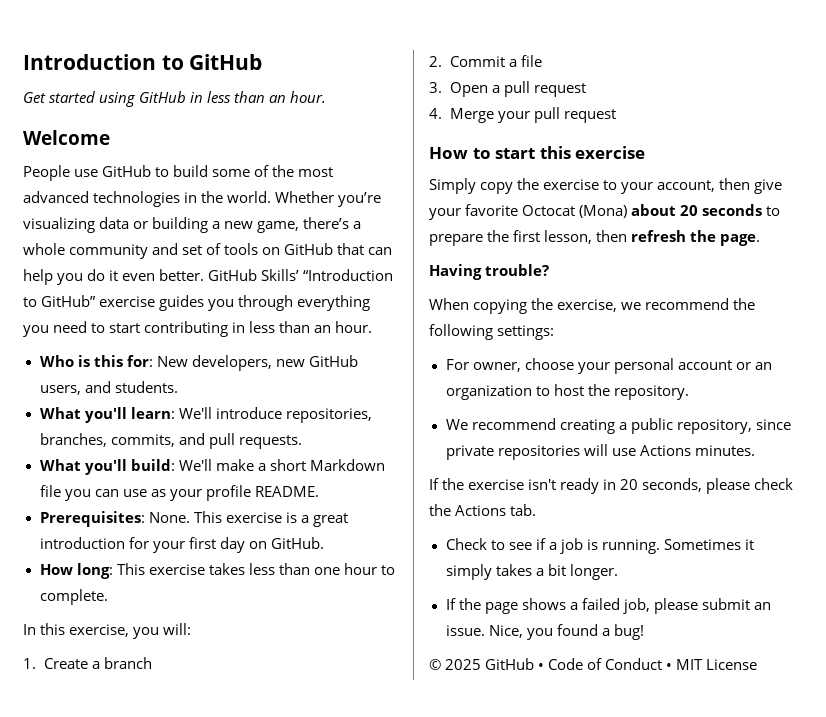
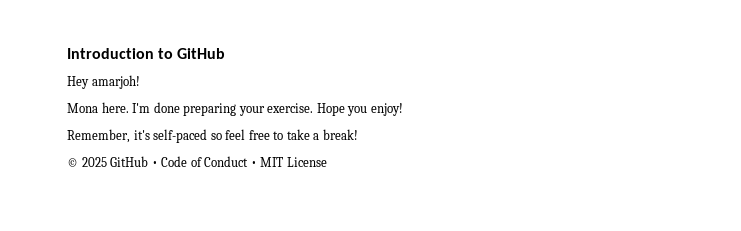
[23,91,327,107] [23,130,110,145] [23,165,334,181] [23,191,382,207] [23,217,362,233] [23,243,393,259] [23,269,394,285] [23,295,371,311] [23,321,373,337] [39,355,358,371] [39,381,178,395] [39,407,372,423] [39,433,302,449] [39,459,385,475] [39,485,319,501] [39,511,348,527] [39,537,324,553] [39,563,395,579] [39,589,108,605] [23,623,192,639] [23,657,152,669] [429,55,542,67] [429,81,586,97] [429,107,616,123] [429,146,646,159] [429,178,783,194] [429,204,781,220] [429,230,761,246] [429,264,550,280] [429,298,756,314] [429,324,555,340] [445,358,772,374] [445,384,689,400] [445,418,791,434] [445,444,755,460] [429,478,794,494] [429,504,537,516] [445,538,754,554] [445,564,618,580] [445,598,771,614] [445,624,644,640] Get started using GitHub in less than an hour. // Welcome // People use GitHub to build some of the most advanced technologies in the world. Whether you’re visualizing data or building a new game, there’s a whole community and set of tools on GitHub that can help you do it even better. GitHub Skills’ “Introduction to GitHub” exercise guides you through everything you need to start contributing in less than an hour. // Who is this for: New developers, new GitHub users, and students. // What you'll learn: We'll introduce repositories, branches, commits, and pull requests. // What you'll build: We'll make a short Markdown file you can use as your profile README. // Prerequisites: None. This exercise is a great introduction for your first day on GitHub. // How long: This exercise takes less than one hour to complete. // In this exercise, you will: // 1. Create a branch // 2. Commit a file // 3. Open a pull request // 4. Merge your pull request // How to start this exercise // Simply copy the exercise to your account, then give your favorite Octocat (Mona) about 20 seconds to prepare the first lesson, then refresh the page. // Having trouble? // When copying the exercise, we recommend the following settings: // For owner, choose your personal account or an organization to host the repository. // We recommend creating a public repository, since private repositories will use Actions minutes. // If the exercise isn't ready in 20 seconds, please check the Actions tab. // Check to see if a job is running. Sometimes it simply takes a bit longer. // If the page shows a failed job, please submit an issue. Nice, you found a bug! -> [67,75,140,89] [67,102,403,116] [67,129,358,143] Hey amarjoh! // Mona here. I'm done preparing your exercise. Hope you enjoy! // Remember, it's self-paced so feel free to take a break!

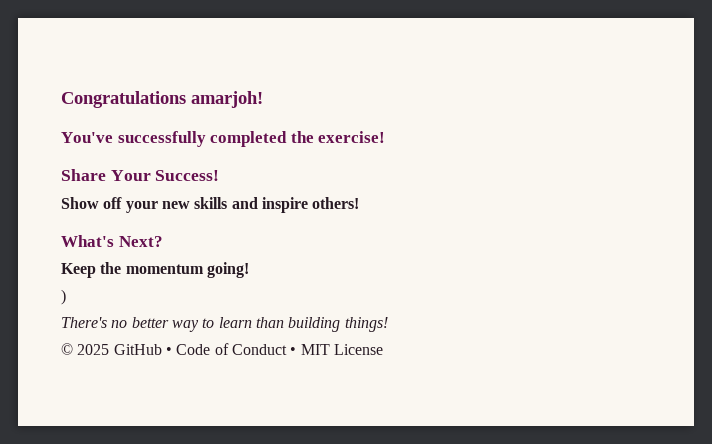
[67,48,226,59] [67,75,140,89] [67,102,403,116] [67,129,358,143] Introduction to GitHub // Hey amarjoh! // Mona here. I'm done preparing your exercise. Hope you enjoy! // Remember, it's self-paced so feel free to take a break! -> [61,91,263,108] [61,131,386,147] [61,169,220,181] [61,197,360,213] [61,235,163,247] [61,262,249,278] [61,289,66,305] [61,317,388,332] Congratulations amarjoh! // You've successfully completed the exercise! // Share Your Success! // Show off your new skills and inspire others! // What's Next? // Keep the momentum going! // ) // There's no better way to learn than building things!

